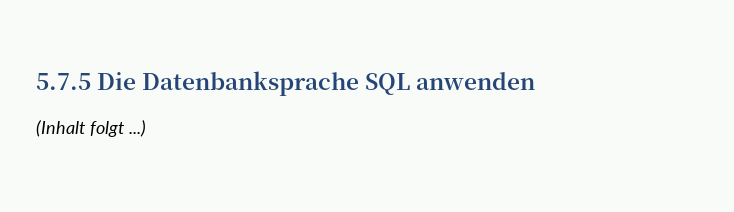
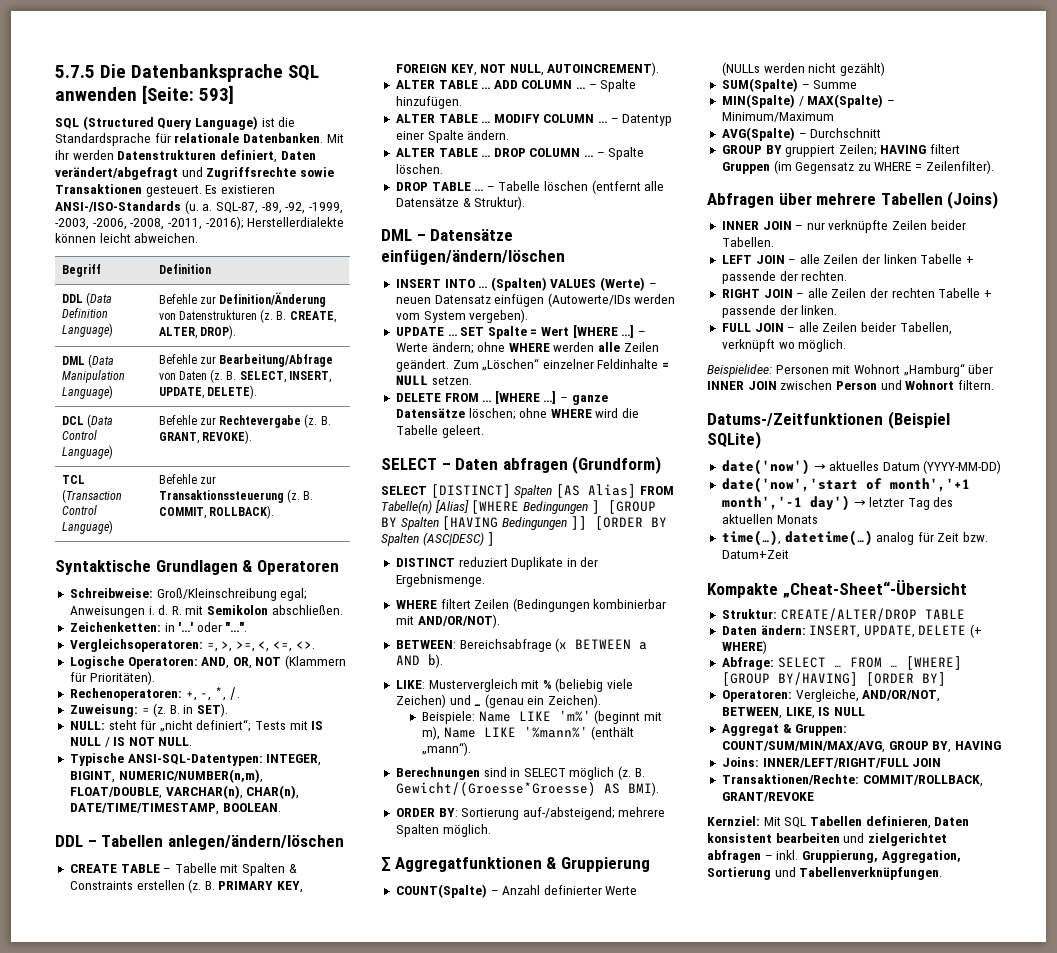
[36,120,146,137] // (Inhalt folgt ...) -> [142,85,235,104] [55,116,296,130] [55,133,344,146] [55,150,316,163] [55,167,334,180] [55,184,275,197] [55,200,343,214] [55,216,345,230] [55,233,199,243] [61,264,101,277] [158,264,211,274] [61,292,112,306] [61,308,108,318] [61,323,113,337] [158,292,327,307] [158,309,336,323] [158,325,236,339] [61,354,114,368] [61,370,125,383] [61,385,113,399] [158,354,334,367] [158,369,331,383] [158,385,257,399] [61,414,113,428] [61,430,97,440] [61,445,113,459] [158,414,331,428] [158,430,252,444] [61,475,85,484] [61,489,122,503] [61,505,97,515] [61,520,113,534] [158,474,216,484] [158,489,314,503] [158,505,274,519] [55,560,339,575] [69,588,308,601] [69,605,343,618] [69,622,248,632] [69,639,315,652] [69,655,347,669] [69,671,155,685] [69,687,241,701] [69,703,229,717] [69,719,324,732] [69,737,193,747] [69,753,322,766] [69,769,263,783] [69,785,300,799] [69,803,281,815] [55,835,344,850] [69,863,297,876] [69,879,304,893] [395,62,660,76] [395,79,637,92] [395,96,462,109] [395,114,673,126] [395,130,510,143] [395,147,645,160] [395,164,443,174] [395,180,665,194] [395,196,526,210] [381,229,514,241] [381,250,565,265] [395,277,657,291] [395,293,676,307] [395,309,529,323] [395,325,647,339] [395,342,659,354] [395,358,671,372] [395,375,472,386] [395,391,608,405] [395,408,640,420] [395,425,484,438] [381,456,662,474] [381,484,674,498] [381,500,656,514] [381,516,667,530] [381,532,496,546] [395,557,599,570] [395,574,485,587] [395,598,667,612] [395,614,500,628] [395,638,648,652] [395,654,443,668] [395,678,634,692] [395,694,602,708] [422,710,663,724] [422,726,635,740] [422,742,472,756] [395,766,645,780] [395,782,659,796] [395,807,666,820] [395,824,491,837] [381,857,650,872] [395,884,638,898] [721,62,885,76] [721,78,858,92] [721,94,895,108] [721,112,834,122] [721,127,882,141] [721,144,961,157] [721,160,994,174] [707,191,999,209] [721,220,966,233] [721,237,774,247] [721,254,975,264] [721,271,848,284] [721,288,993,298] [721,305,838,318] [721,322,952,335] [721,339,847,352] [707,363,994,377] [707,380,994,390] [707,411,950,429] [707,431,761,449] [721,459,1002,475] [721,477,970,493] [721,495,954,511] [721,514,818,524] [721,530,989,546] [721,550,789,559] [707,580,967,598] [721,608,965,621] [721,624,983,638] [721,640,767,654] [721,656,962,670] [721,672,946,686] [721,689,941,702] [721,707,865,719] [721,724,848,736] [721,741,1001,753] [721,757,942,768] [721,774,983,787] [721,792,814,802] [707,816,970,829] [707,833,947,846] [707,850,961,863] [707,867,943,880] [Seite: 593] // SQL (Structured Query Language) ist die Standardsprache für relationale Datenbanken. Mit ihr werden Datenstrukturen definiert, Daten verändert/abgefragt und Zugriffsrechte sowie Transaktionen gesteuert. Es existieren ANSI-/ISO-Standards (u. a. SQL-87, -89, -92, -1999, -2003, -2006, -2008, -2011, -2016); Herstellerdialekte können leicht abweichen. // Begriff | Definition // DDL (Data Definition Language) | Befehle zur Definition/Änderung von Datenstrukturen (z. B. CREATE, ALTER, DROP). // DML (Data Manipulation Language) | Befehle zur Bearbeitung/Abfrage von Daten (z. B. SELECT, INSERT, UPDATE, DELETE). // DCL (Data Control Language) | Befehle zur Rechtevergabe (z. B. GRANT, REVOKE). // TCL (Transaction Control Language) | Befehle zur Transaktionssteuerung (z. B. COMMIT, ROLLBACK). // Syntaktische Grundlagen & Operatoren // Schreibweise: Groß/Kleinschreibung egal; Anweisungen i. d. R. mit Semikolon abschließen. // Zeichenketten: in '…' oder "…". // Vergleichsoperatoren: =, >, >=, <, <=, <>. // Logische Operatoren: AND, OR, NOT (Klammern für Prioritäten). // Rechenoperatoren: +, -, *, /. // Zuweisung: = (z. B. in SET). // NULL: steht für „nicht definiert“; Tests mit IS NULL / IS NOT NULL. // Typische ANSI-SQL-Datentypen: INTEGER, BIGINT, NUMERIC/NUMBER(n,m), FLOAT/DOUBLE, VARCHAR(n), CHAR(n), DATE/TIME/TIMESTAMP, BOOLEAN. // DDL – Tabellen anlegen/ändern/löschen // CREATE TABLE – Tabelle mit Spalten & Constraints erstellen (z. B. PRIMARY KEY, FOREIGN KEY, NOT NULL, AUTOINCREMENT). // ALTER TABLE … ADD COLUMN … – Spalte hinzufügen. // ALTER TABLE … MODIFY COLUMN … – Datentyp einer Spalte ändern. // ALTER TABLE … DROP COLUMN … – Spalte löschen. // DROP TABLE … – Tabelle löschen (entfernt alle Datensätze & Struktur). // DML – Datensätze einfügen/ändern/löschen // INSERT INTO … (Spalten) VALUES (Werte) – neuen Datensatz einfügen (Autowerte/IDs werden vom System vergeben). // UPDATE … SET Spalte = Wert [WHERE …] – Werte ändern; ohne WHERE werden alle Zeilen geändert. Zum „Löschen“ einzelner Feldinhalte = NULL setzen. // DELETE FROM … [WHERE …] – ganze Datensätze löschen; ohne WHERE wird die Tabelle geleert. // SELECT – Daten abfragen (Grundform) // SELECT [DISTINCT] Spalten [AS Alias] FROM Tabelle(n) [Alias] [WHERE Bedingungen ] [GROUP BY Spalten [HAVING Bedingungen ]] [ORDER BY Spalten (ASC|DESC) ] // DISTINCT reduziert Duplikate in der Ergebnismenge. // WHERE filtert Zeilen (Bedingungen kombinierbar mit AND/OR/NOT). // BETWEEN: Bereichsabfrage (x BETWEEN a AND b). // LIKE: Mustervergleich mit % (beliebig viele Zeichen) und _ (genau ein Zeichen). // Beispiele: Name LIKE 'm%' (beginnt mit m), Name LIKE '%mann%' (enthält „mann“). // Berechnungen sind in SELECT möglich (z. B. Gewicht/(Groesse*Groesse) AS BMI). // ORDER BY: Sortierung auf-/absteigend; mehrere Spalten möglich. // ∑ Aggregatfunktionen & Gruppierung // COUNT(Spalte) – Anzahl definierter Werte (NULLs werden nicht gezählt) // SUM(Spalte) – Summe // MIN(Spalte) / MAX(Spalte) – Minimum/Maximum // AVG(Spalte) – Durchschnitt // GROUP BY gruppiert Zeilen; HAVING filtert Gruppen (im Gegensatz zu WHERE = Zeilenfilter). // Abfragen über mehrere Tabellen (Joins) // INNER JOIN – nur verknüpfte Zeilen beider Tabellen. // LEFT JOIN – alle Zeilen der linken Tabelle + passende der rechten. // RIGHT JOIN – alle Zeilen der rechten Tabelle + passende der linken. // FULL JOIN – alle Zeilen beider Tabellen, verknüpft wo möglich. // Beispielidee: Personen mit Wohnort „Hamburg“ über INNER JOIN zwischen Person und Wohnort filtern. // Datums-/Zeitfunktionen (Beispiel SQLite) // date('now') → aktuelles Datum (YYYY-MM-DD) // date('now','start of month','+1 month','-1 day') → letzter Tag des aktuellen Monats // time(…), datetime(…) analog für Zeit bzw. Datum+Zeit // Kompakte „Cheat-Sheet“-Übersicht // Struktur: CREATE/ALTER/DROP TABLE // Daten ändern: INSERT, UPDATE, DELETE (+ WHERE) // Abfrage: SELECT … FROM … [WHERE] [GROUP BY/HAVING] [ORDER BY] // Operatoren: Vergleiche, AND/OR/NOT, BETWEEN, LIKE, IS NULL // Aggregat & Gruppen: COUNT/SUM/MIN/MAX/AVG, GROUP BY, HAVING // Joins: INNER/LEFT/RIGHT/FULL JOIN // Transaktionen/Rechte: COMMIT/ROLLBACK, GRANT/REVOKE // Kernziel: Mit SQL Tabellen definieren, Daten konsistent bearbeiten und zielgerichtet abfragen – inkl. Gruppierung, Aggregation, Sortierung und Tabellenverknüpfungen.

